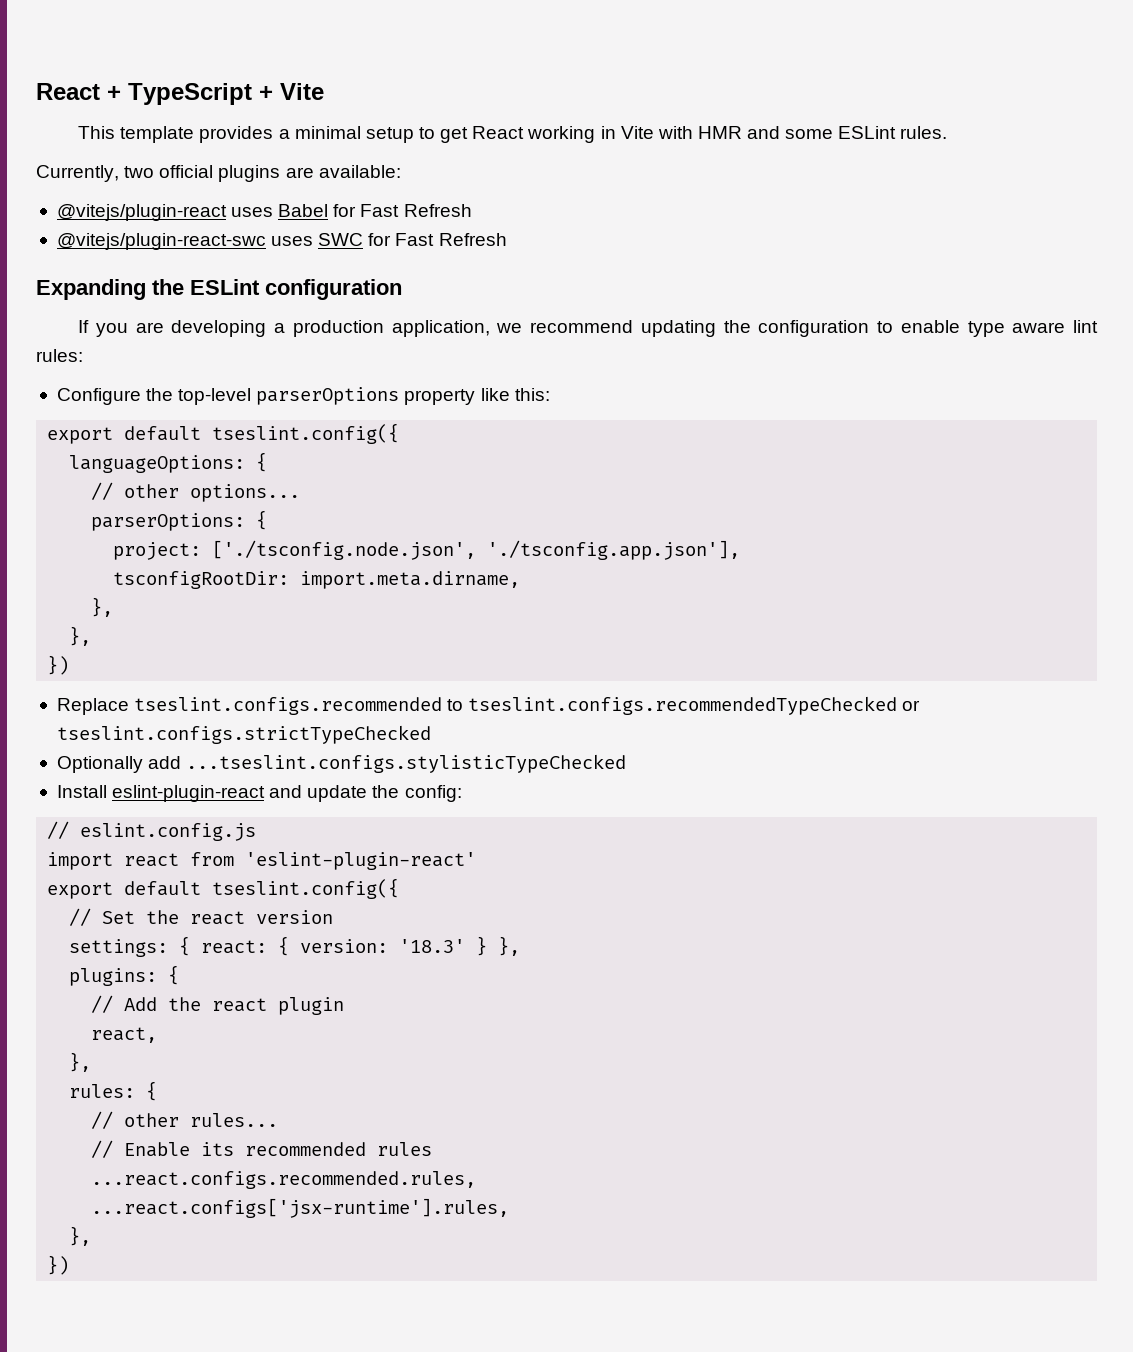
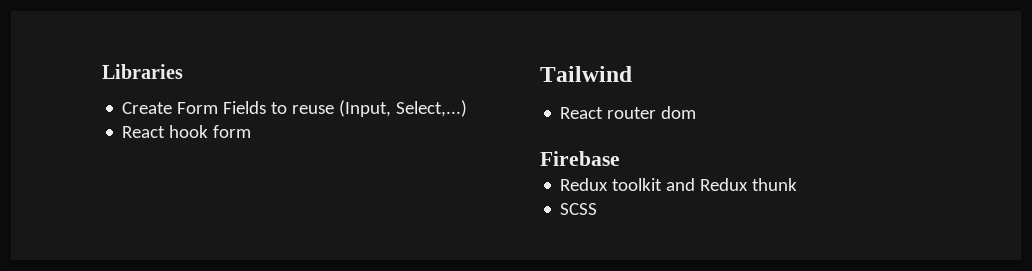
[36,83,324,105] [78,126,948,143] [36,165,401,182] [56,204,472,221] [56,233,507,250] [36,279,402,300] [78,320,1099,337] [36,349,83,362] [56,387,550,405] [47,423,400,444] [69,452,268,473] [91,482,301,502] [91,510,268,531] [113,540,741,560] [113,571,521,589] [91,597,114,617] [69,626,92,646] [47,655,70,675] [56,696,921,715] [56,725,431,744] [56,754,627,773] [56,785,462,802] [47,821,257,841] [47,852,477,870] [47,878,400,899] [69,908,334,926] [69,936,521,957] [69,965,180,986] [91,995,345,1015] [91,1027,158,1043] [69,1052,92,1072] [69,1081,158,1101] [91,1111,279,1129] [91,1140,433,1158] [91,1171,477,1189] [91,1198,510,1218] [69,1226,92,1246] [47,1255,70,1275] React + TypeScript + Vite // This template provides a minimal setup to get React working in Vite with HMR and some ESLint rules. // Currently, two official plugins are available: // @vitejs/plugin-react uses Babel for Fast Refresh // @vitejs/plugin-react-swc uses SWC for Fast Refresh // Expanding the ESLint configuration // If you are developing a production application, we recommend updating the configuration to enable type aware lint rules: // Configure the top-level parserOptions property like this: // export default tseslint.config({ // languageOptions: { // // other options... // parserOptions: { // project: ['./tsconfig.node.json', './tsconfig.app.json'], // tsconfigRootDir: import.meta.dirname, // }, // }, // }) // Replace tseslint.configs.recommended to tseslint.configs.recommendedTypeChecked or tseslint.configs.strictTypeChecked // Optionally add ...tseslint.configs.stylisticTypeChecked // Install eslint-plugin-react and update the config: // // eslint.config.js // import react from 'eslint-plugin-react' // export default tseslint.config({ // // Set the react version // settings: { react: { version: '18.3' } }, // plugins: { // // Add the react plugin // react, // }, // rules: { // // other rules... // // Enable its recommended rules // ...react.configs.recommended.rules, // ...react.configs['jsx-runtime'].rules, // }, // }) -> [102,64,183,79] [122,100,468,117] [122,125,252,138] [540,66,632,82] [560,106,697,119] [540,151,620,166] [560,178,798,191] [560,203,598,215] Libraries // Create Form Fields to reuse (Input, Select,...) // React hook form // Tailwind // React router dom // Firebase // Redux toolkit and Redux thunk // SCSS

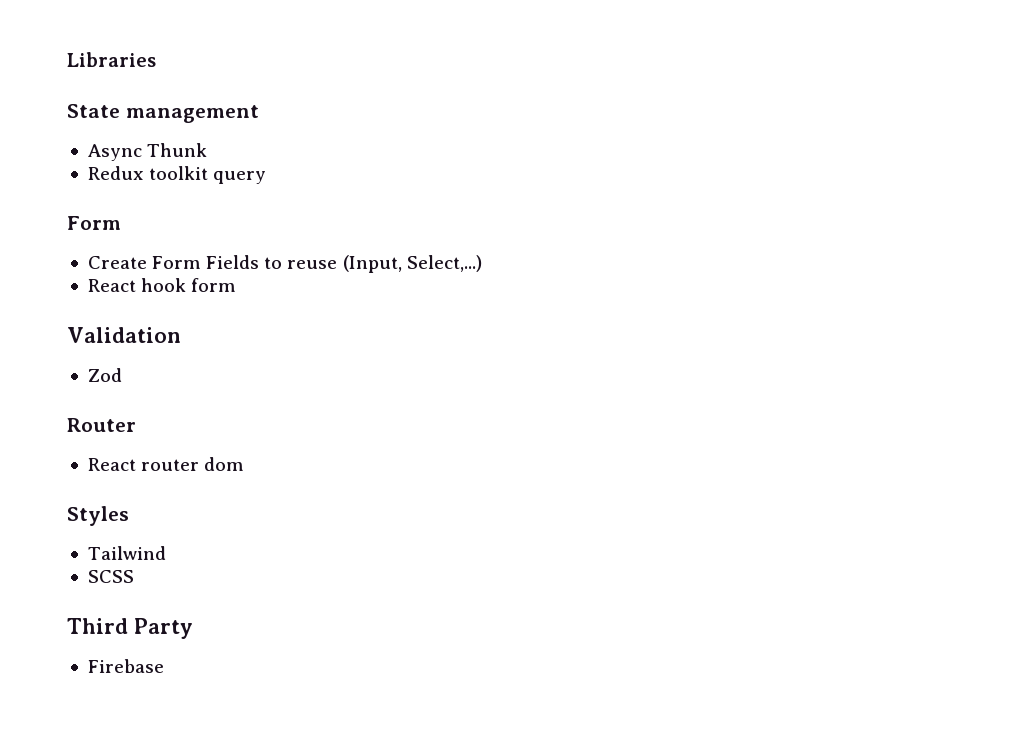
(183, 71) none -> [67,104,259,123] [87,143,208,161] [87,166,267,184] [67,216,121,230] // State management // Async Thunk // Redux toolkit query // Form
[540,66,632,82] Tailwind -> [67,327,181,343] [87,368,122,382] [67,418,136,432] Validation // Zod // Router
[540,151,620,166] [560,178,798,191] [560,203,598,215] Firebase // Redux toolkit and Redux thunk // SCSS -> [67,506,129,526] [87,546,166,560] [87,570,134,583] [67,618,193,639] [87,659,164,673] Styles // Tailwind // SCSS // Third Party // Firebase

